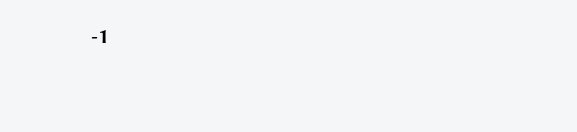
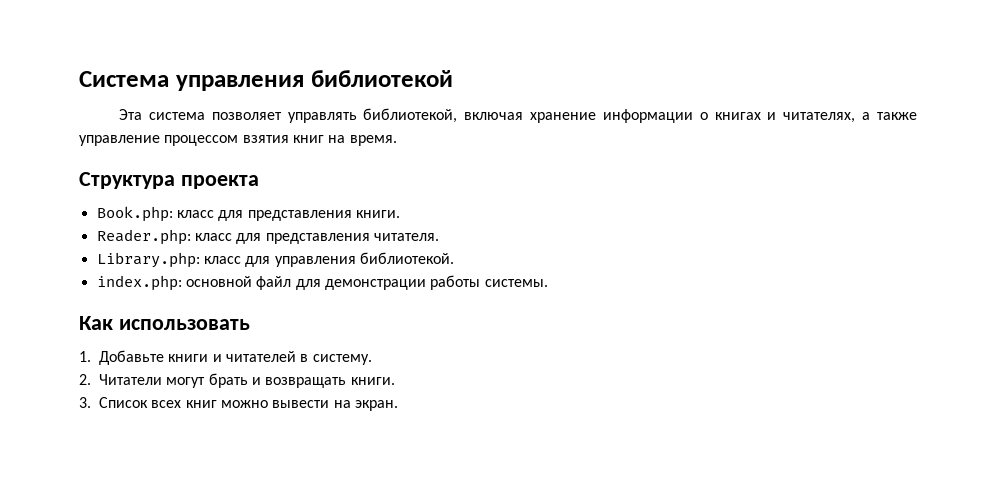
[91,30,109,43] -1 -> [79,70,453,91] [119,108,918,123] [79,135,397,146] [79,172,259,189] [96,206,400,222] [96,229,439,245] [96,252,454,268] [96,275,548,291] [79,316,250,330] [79,350,372,365] [79,373,395,388] [79,397,398,411] Система управления библиотекой // Эта система позволяет управлять библиотекой, включая хранение информации о книгах и читателях, а также управление процессом взятия книг на время. // Структура проекта // Book.php: класс для представления книги. // Reader.php: класс для представления читателя. // Library.php: класс для управления библиотекой. // index.php: основной файл для демонстрации работы системы. // Как использовать // 1. Добавьте книги и читателей в систему. // 2. Читатели могут брать и возвращать книги. // 3. Список всех книг можно вывести на экран.

